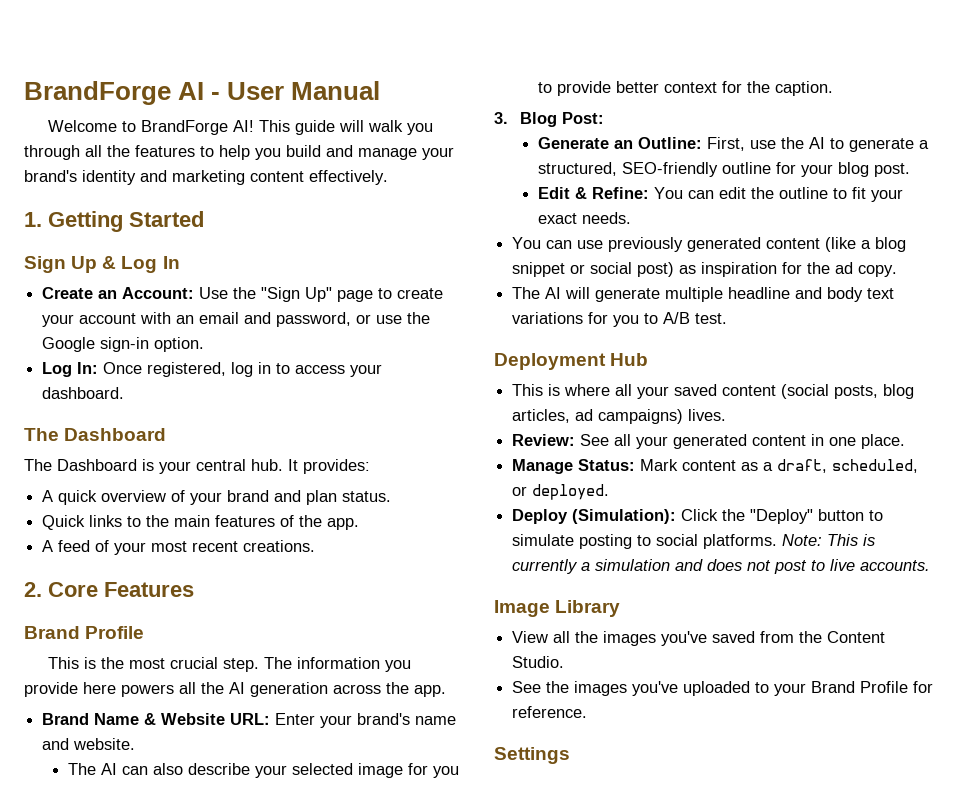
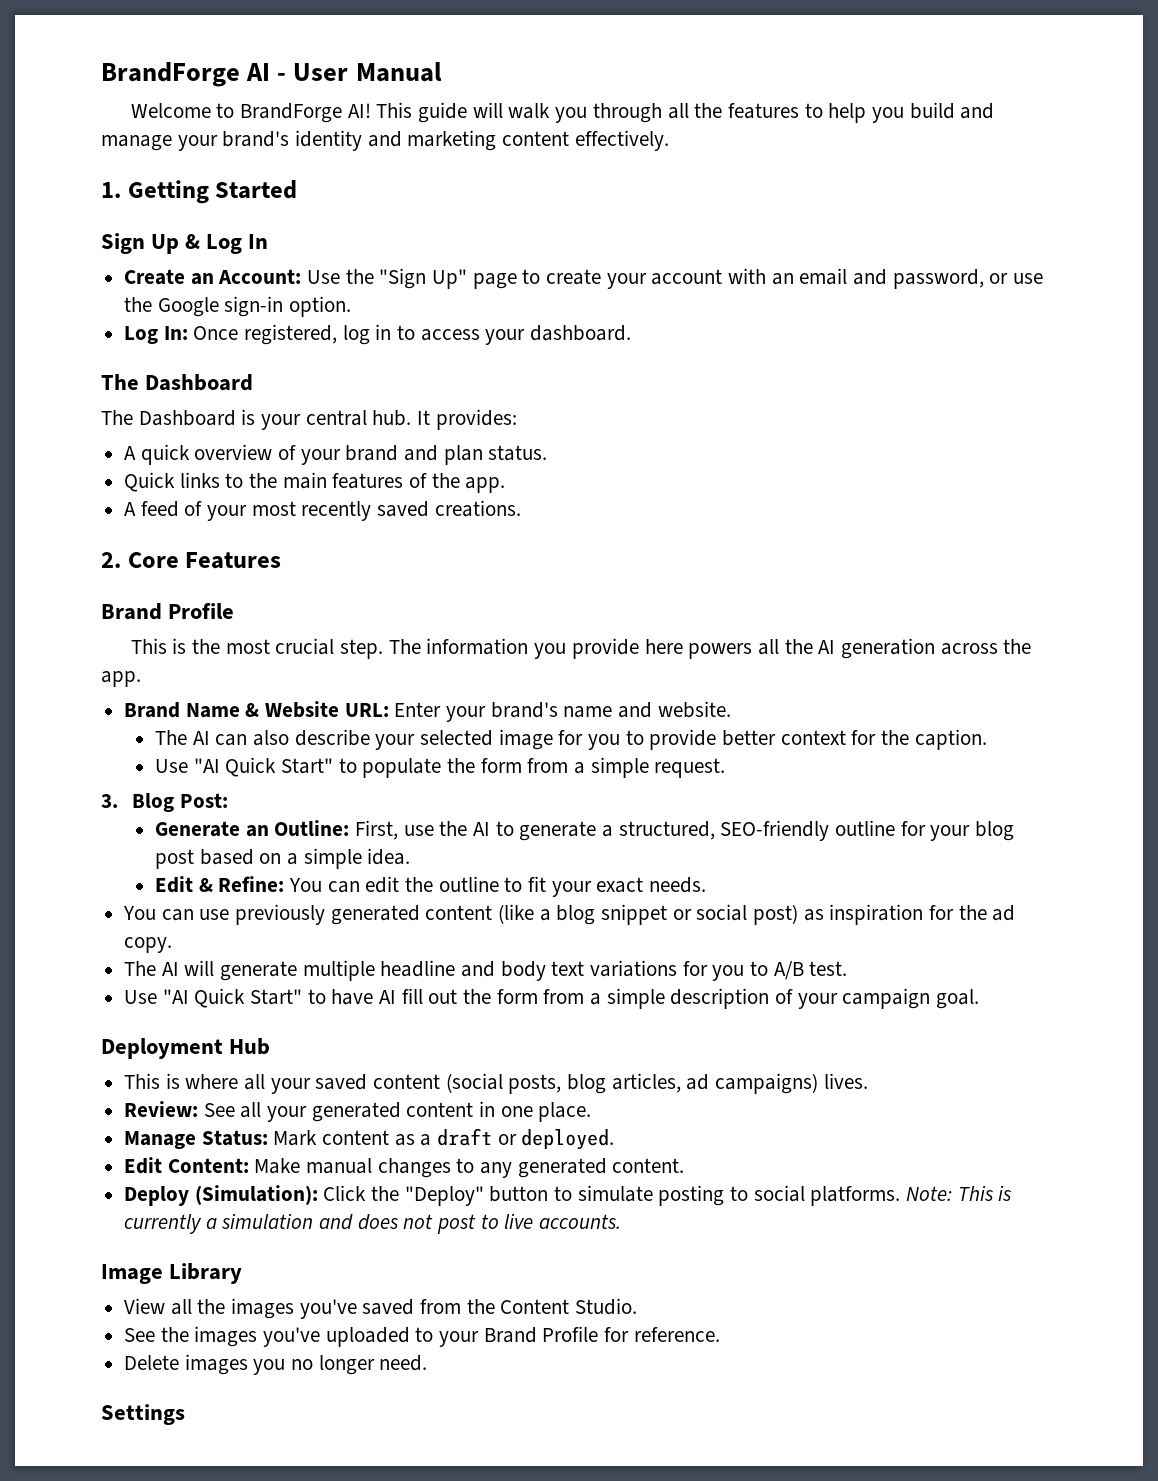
[192,541,239,552] recent -> [301,501,430,521] recently saved
(834, 88) none -> [154,757,726,778] // Use "AI Quick Start" to populate the form from a simple request.
[874,163,911,177] post. -> [154,848,411,869] post based on a simple idea.
(728, 318) none -> [124,988,980,1009] // Use "AI Quick Start" to have AI fill out the form from a simple description of your campaign goal.
[777,459,919,473] draft, scheduled, -> [437,1128,493,1146] draft
(610, 492) none -> [124,1157,685,1178] // Edit Content: Make manual changes to any generated content.
(588, 712) none -> [124,1354,428,1375] // Delete images you no longer need.

